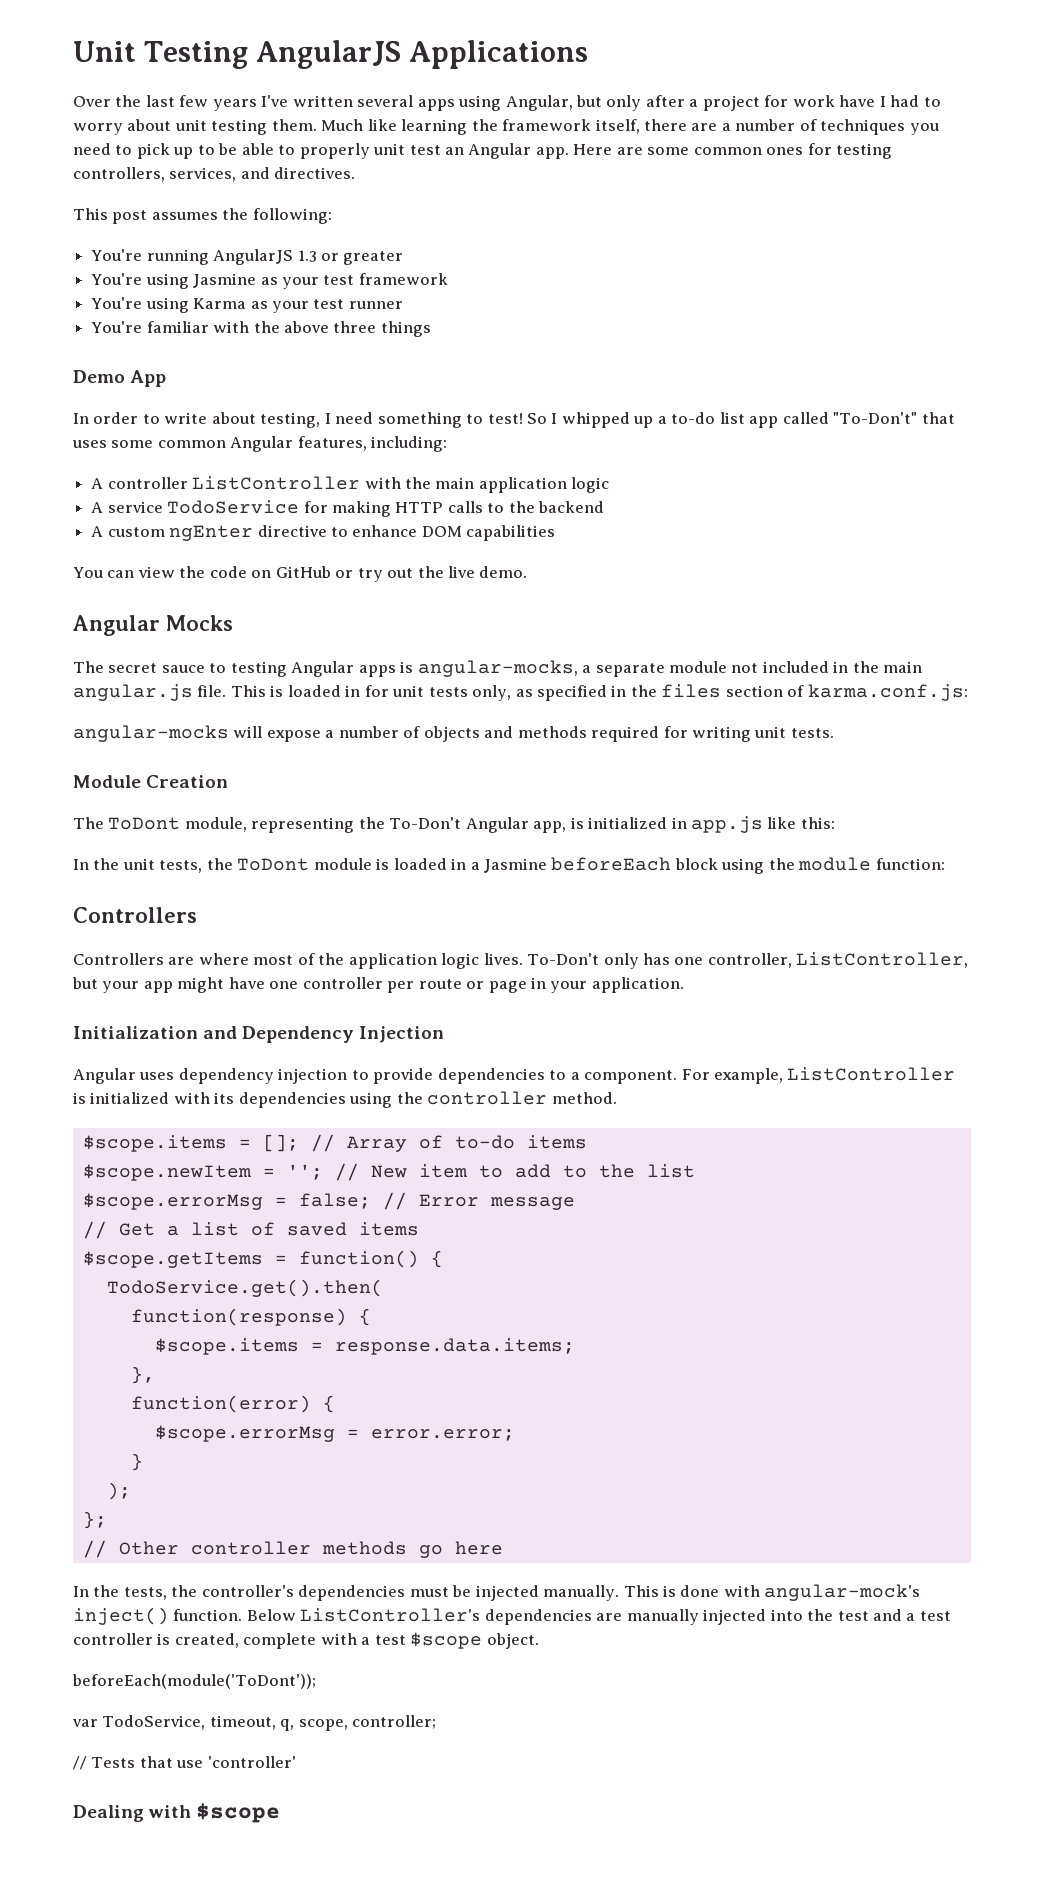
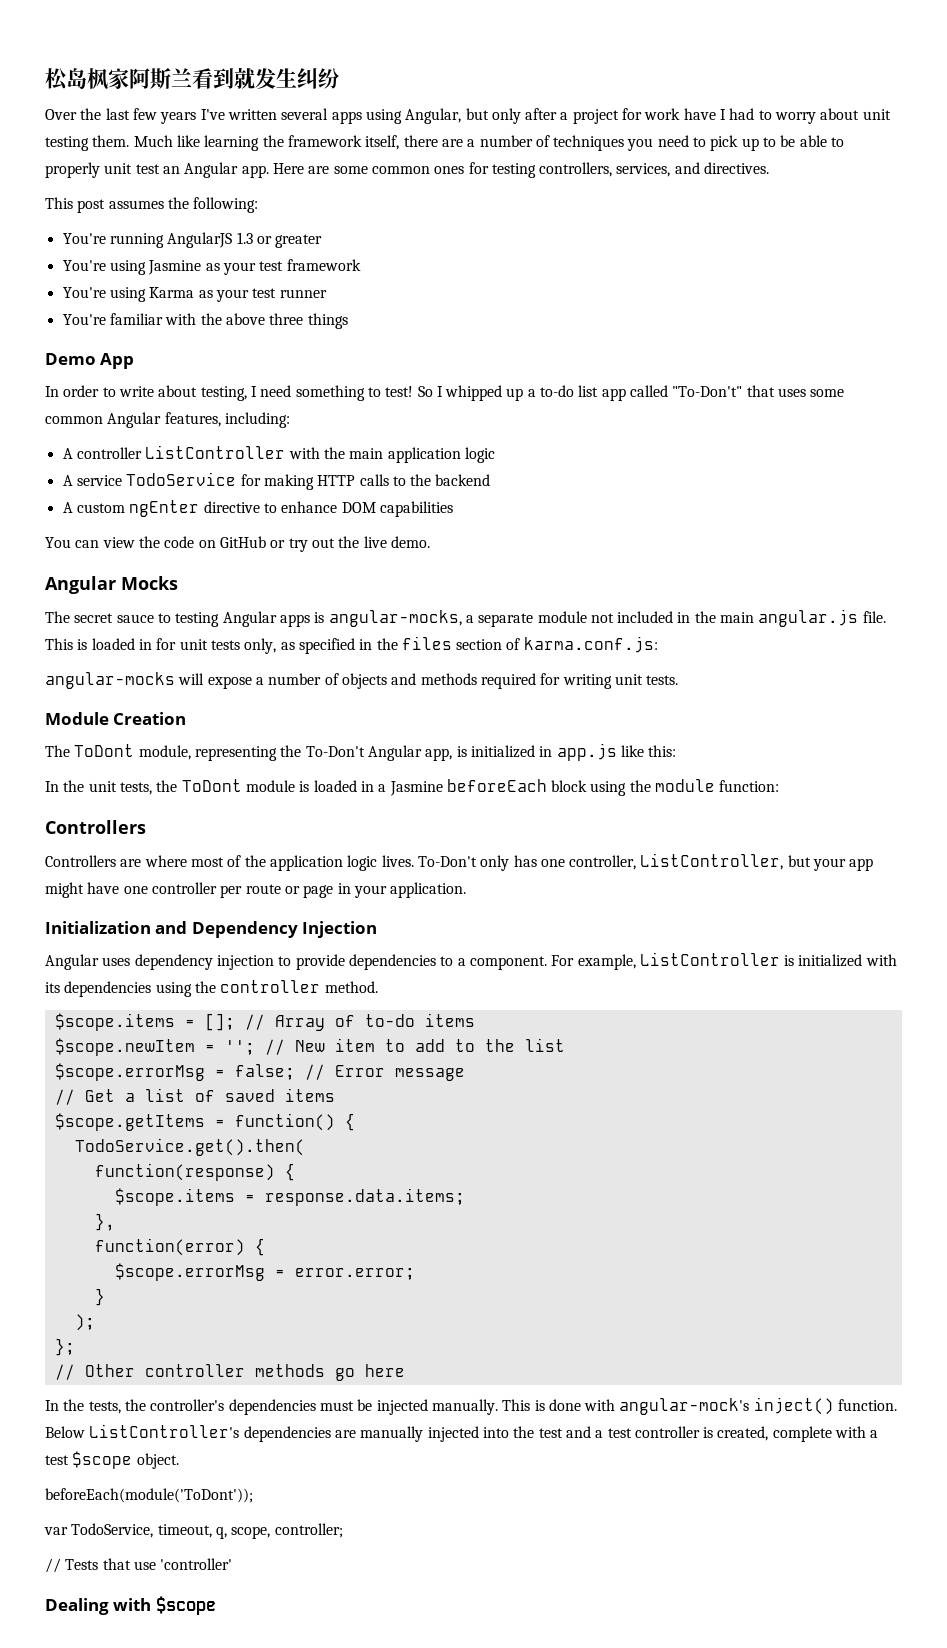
[73,40,589,69] Unit Testing AngularJS Applications -> [45,68,339,91] 松岛枫家阿斯兰看到就发生纠纷

